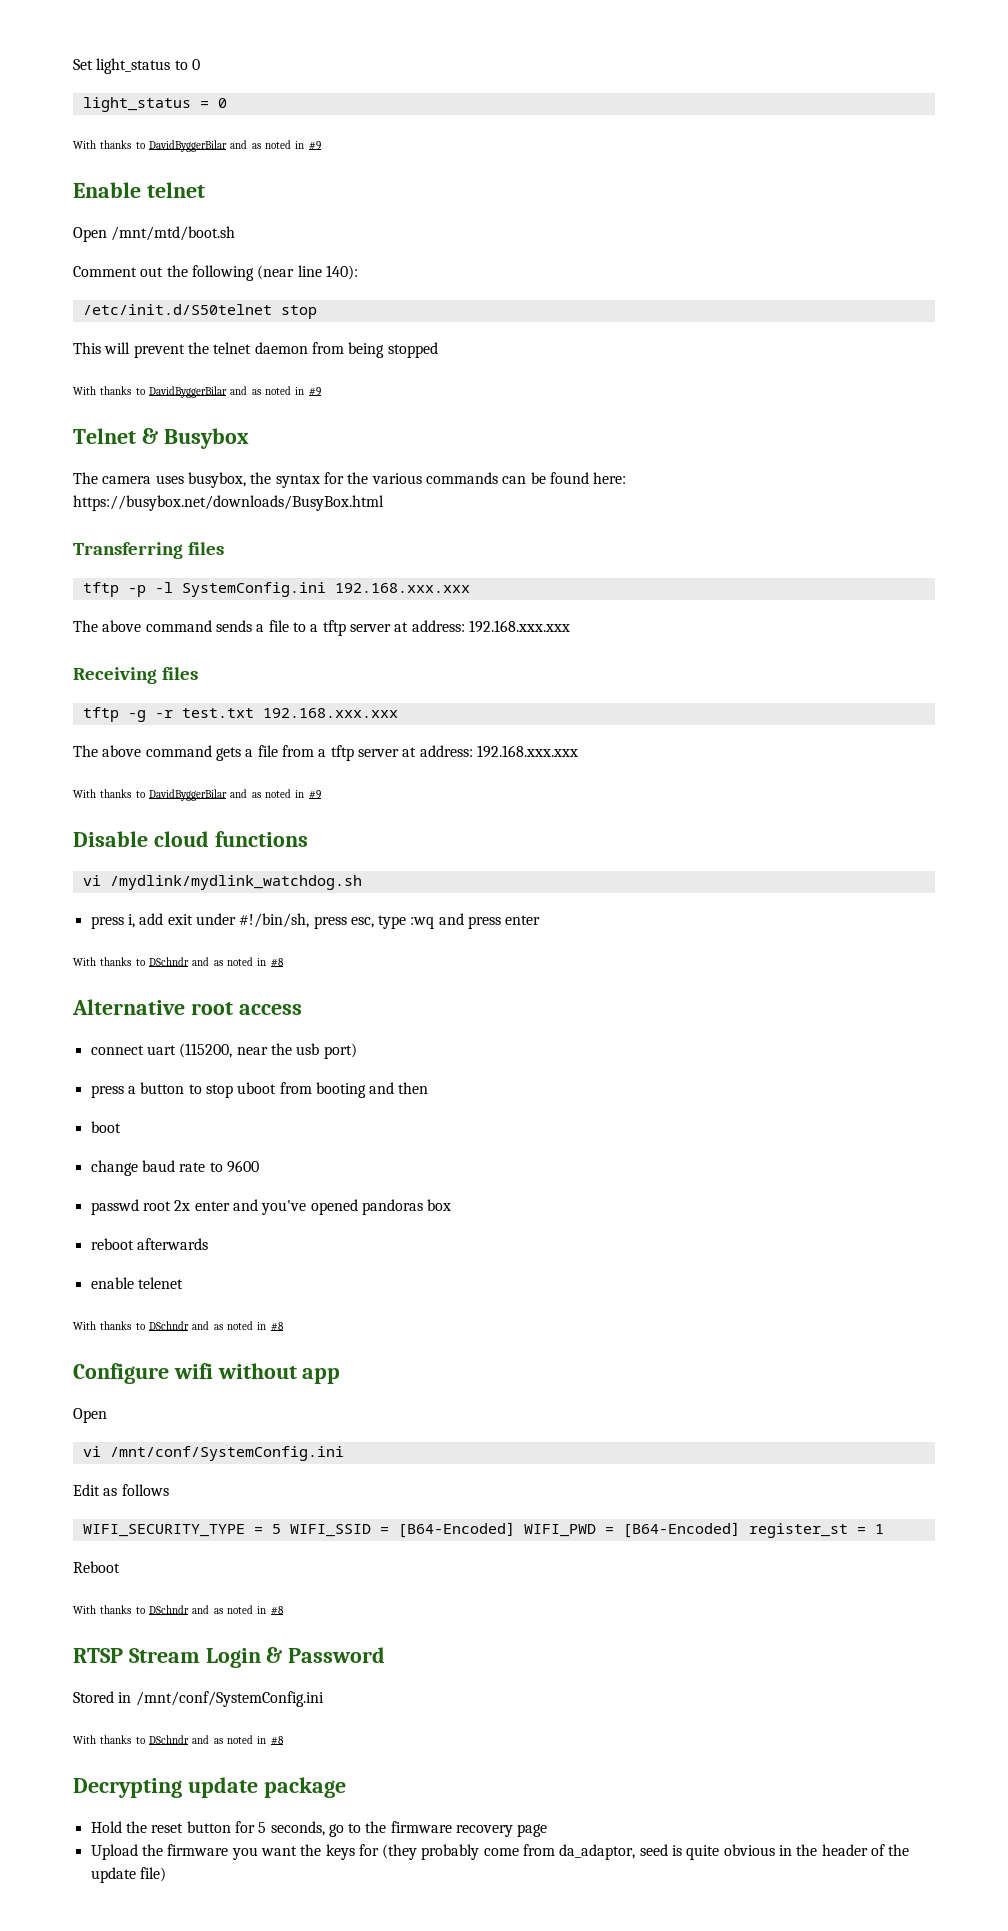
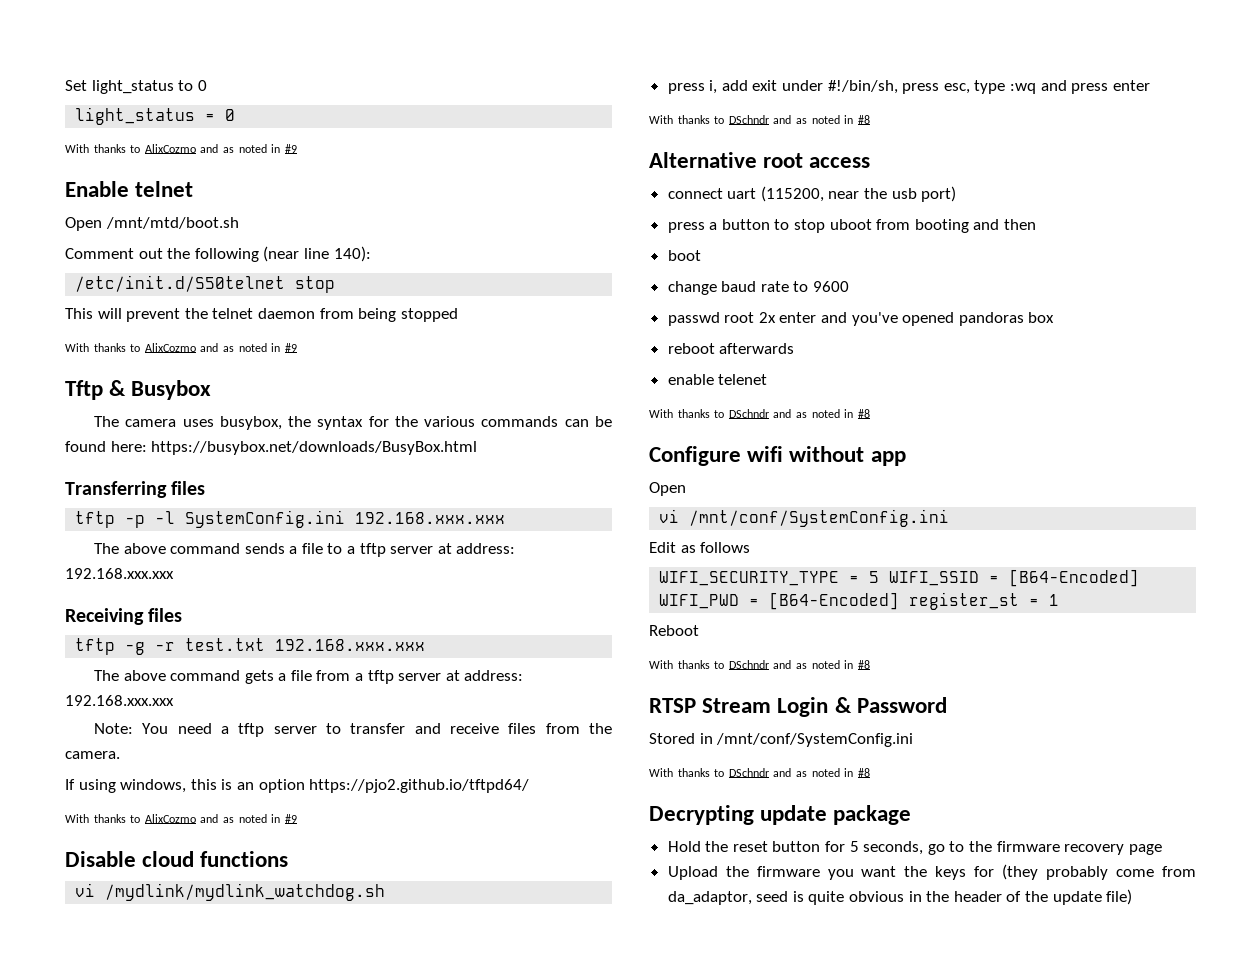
[148,140,227,152] DavidByggerBilar -> [144,144,196,153] AlixCozmo
[148,386,321,398] [73,428,136,444] DavidByggerBilar and as noted in #9 // Telnet -> [144,343,297,352] [65,380,103,400] AlixCozmo and as noted in #9 // Tftp
[73,789,227,801] // With thanks to DavidByggerBilar -> [93,723,612,737] [65,751,120,759] [65,779,530,793] [65,814,196,823] // Note: You need a tftp server to transfer and receive files from the camera. // If using windows, this is an option https://pjo2.github.io/tftpd64/ // With thanks to AlixCozmo

